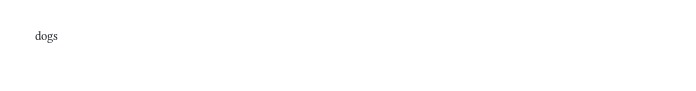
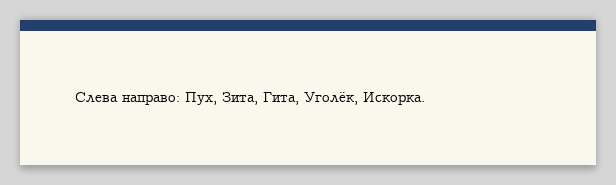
[35,31,58,43] dogs -> [75,92,425,105] Слева направо: Пух, Зита, Гита, Уголёк, Искорка.

